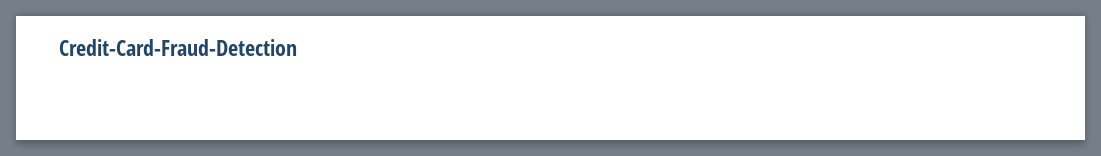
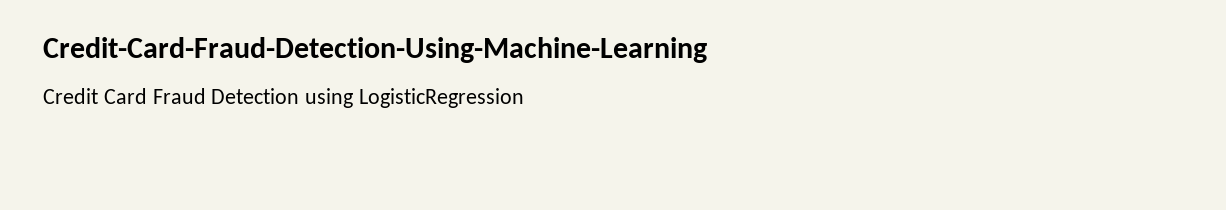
[59,39,297,56] Credit-Card-Fraud-Detection -> [43,37,707,63] [43,88,525,108] Credit-Card-Fraud-Detection-Using-Machine-Learning // Credit Card Fraud Detection using LogisticRegression

